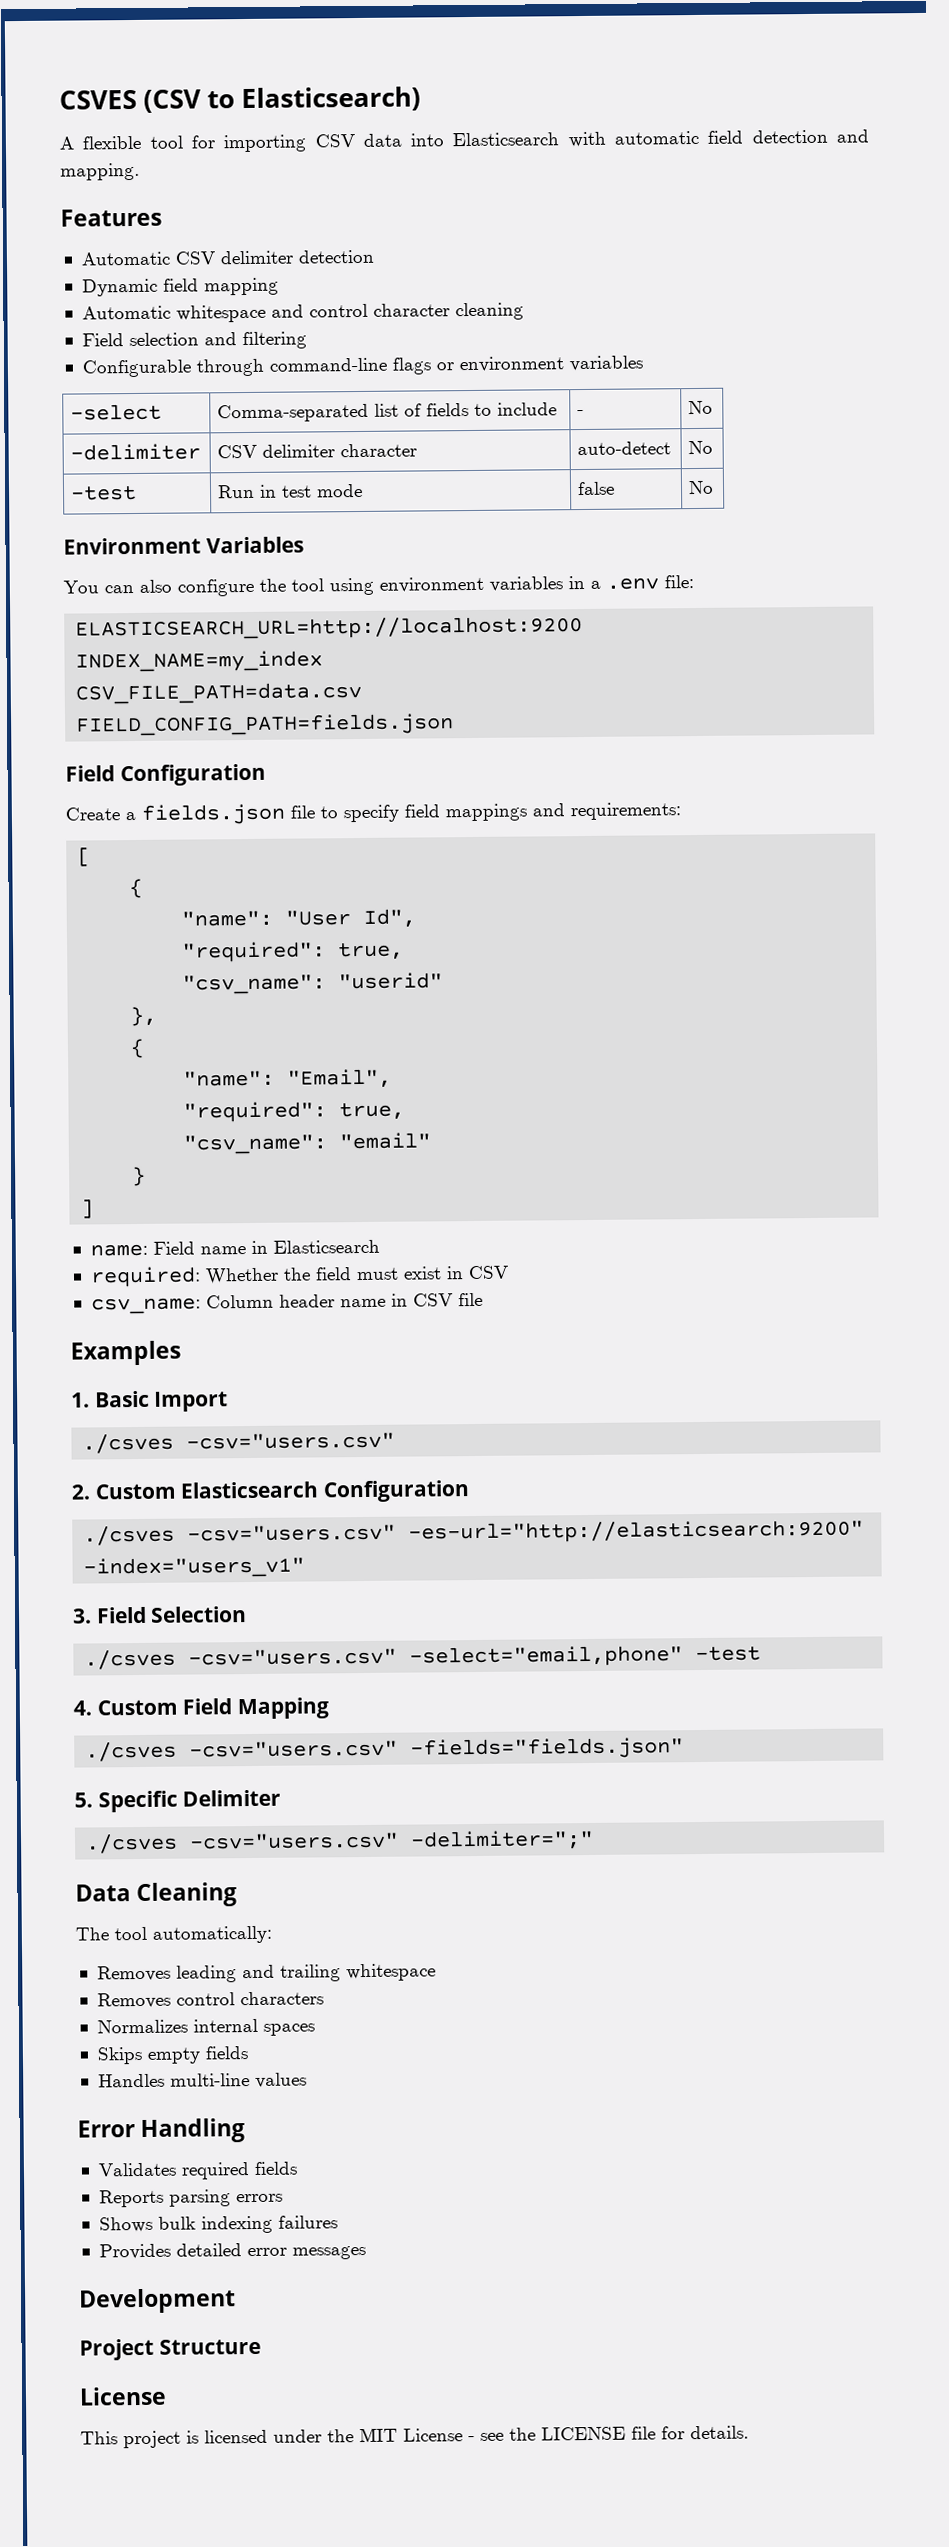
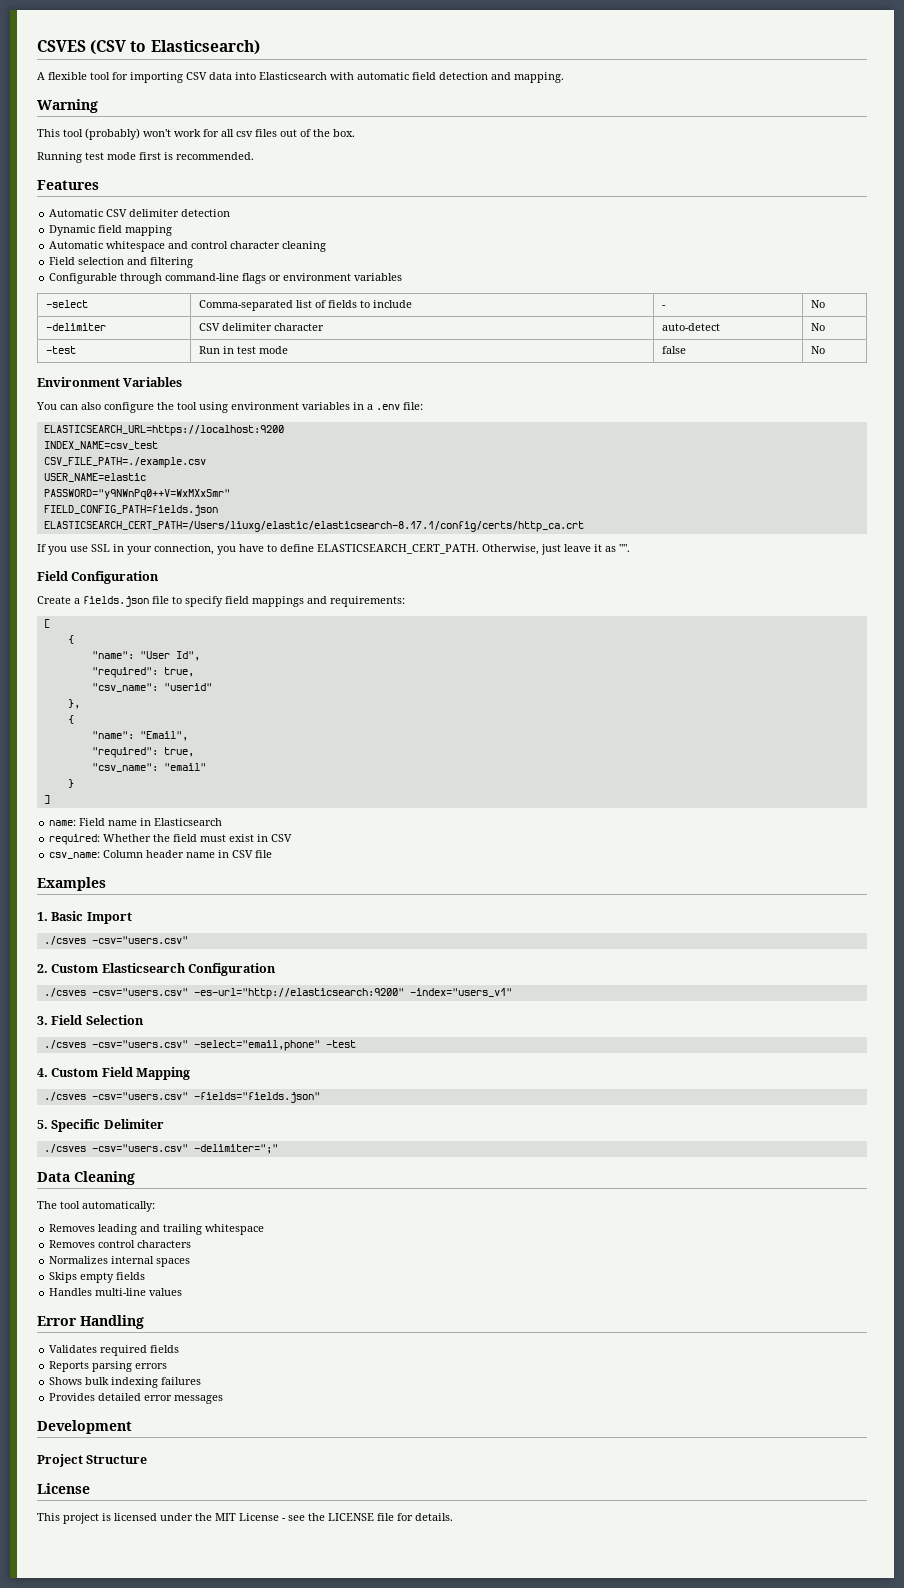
(140, 171) none -> [37,99,98,113] [37,128,355,140] [37,152,254,163] // Warning // This tool (probably) won't work for all csv files out of the box. // Running test mode first is recommended.
[75,616,584,641] [75,650,324,673] [75,681,363,705] [76,713,455,737] ELASTICSEARCH_URL=http://localhost:9200 // INDEX_NAME=my_index // CSV_FILE_PATH=data.csv // FIELD_CONFIG_PATH=fields.json -> [43,425,284,436] [43,441,158,450] [43,457,206,468] [43,473,146,482] [43,489,230,500] [43,505,218,516] [43,521,584,532] [37,544,630,555] ELASTICSEARCH_URL=https://localhost:9200 // INDEX_NAME=csv_test // CSV_FILE_PATH=./example.csv // USER_NAME=elastic // PASSWORD="y9NWnPq0++V=WxMXxSmr" // FIELD_CONFIG_PATH=fields.json // ELASTICSEARCH_CERT_PATH=/Users/liuxg/elastic/elasticsearch-8.17.1/config/certs/http_ca.crt // If you use SSL in your connection, you have to define ELASTICSEARCH_CERT_PATH. Otherwise, just leave it as "".

